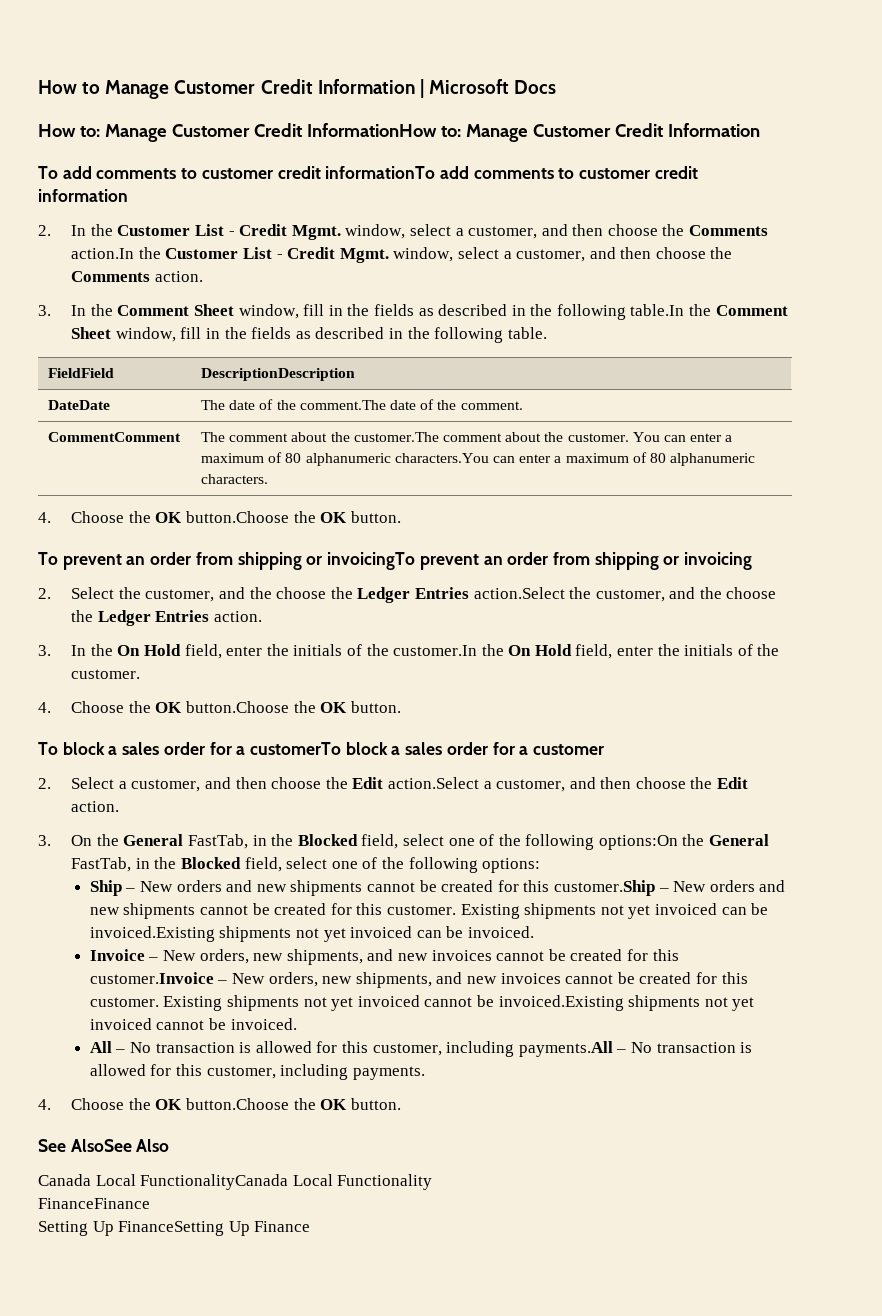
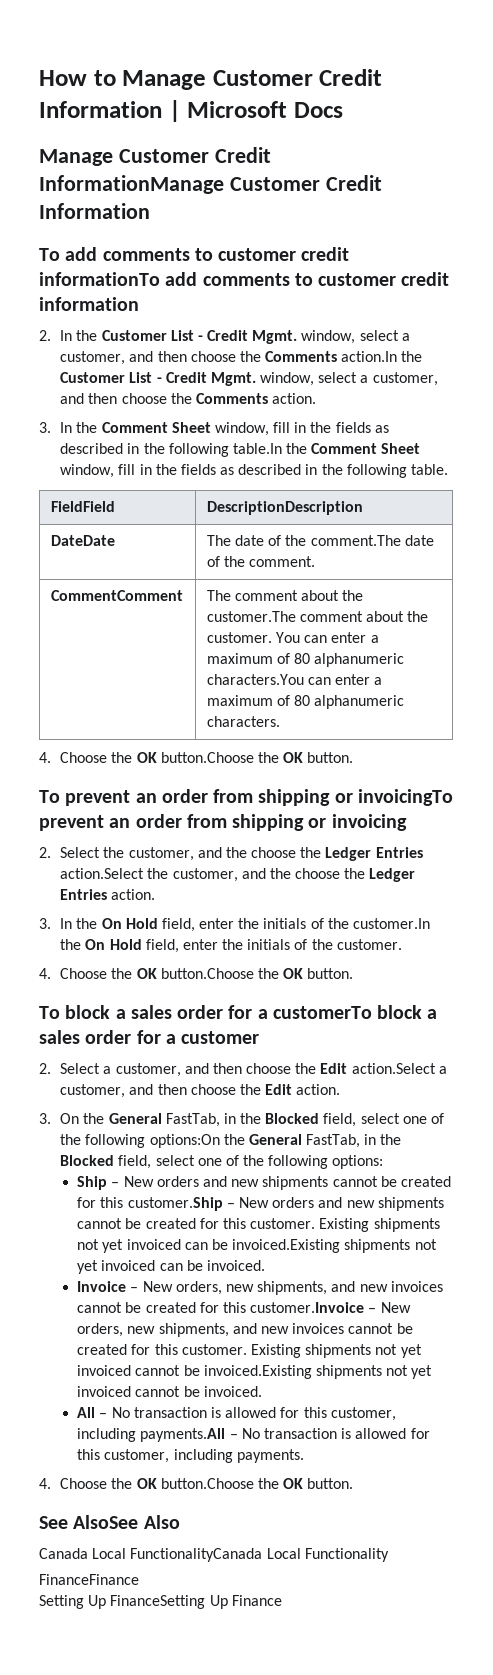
[38,123,528,142] How to: Manage Customer Credit InformationHow to: Manage -> [39,147,271,166] [39,175,224,194] Manage Customer Credit InformationManage

